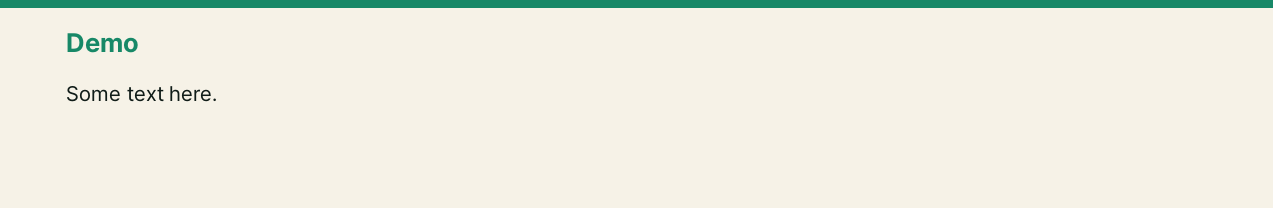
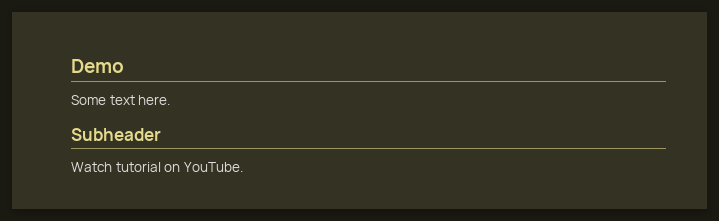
(218, 94) none -> [71,128,161,141] [71,162,243,172] // Subheader // Watch tutorial on YouTube.

